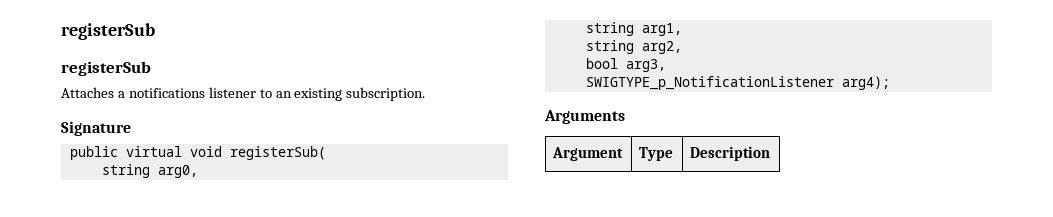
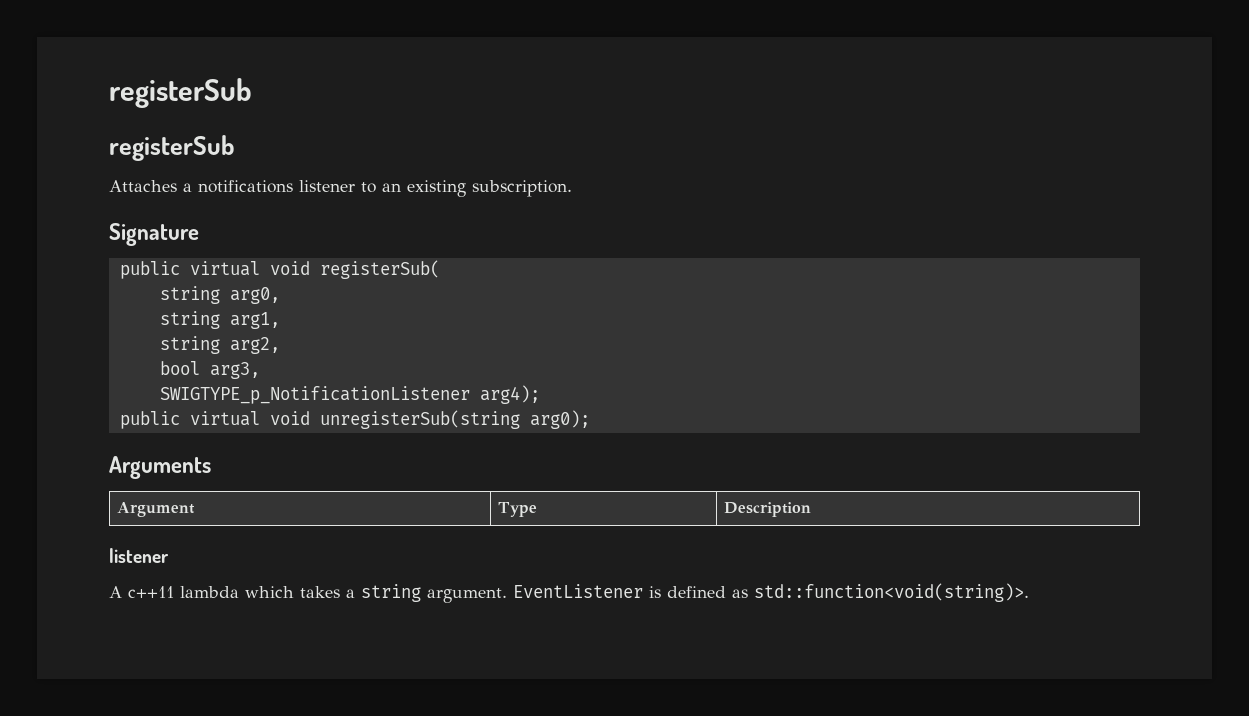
(890, 83) none -> [119,410,590,429] // public virtual void unregisterSub(string arg0);
(771, 153) none -> [109,548,169,563] [109,583,1029,603] // listener // A c++11 lambda which takes a string argument. EventListener is defined as std::function<void(string)>.

